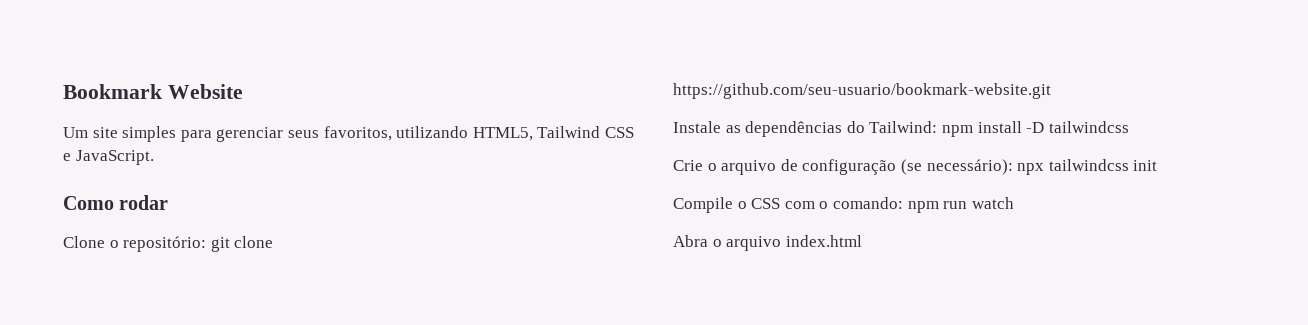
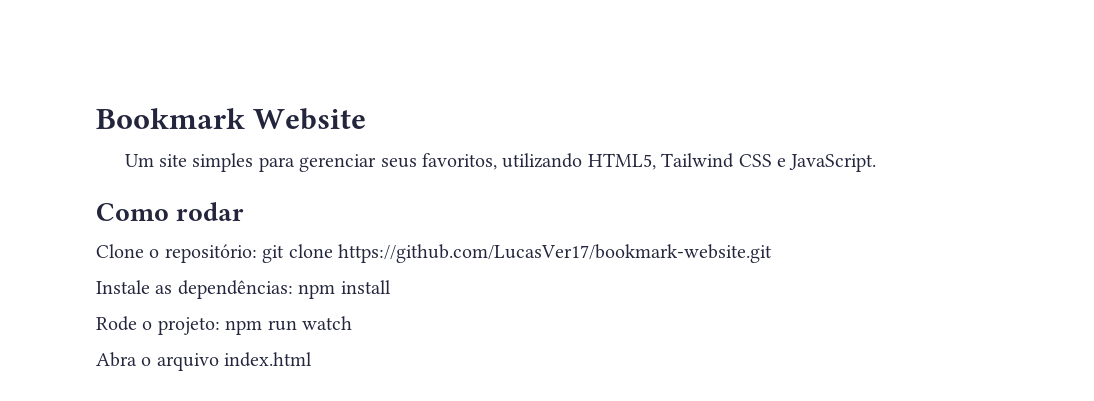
[673,83,1051,99] https://github.com/seu-usuario/bookmark-website.git -> [338,244,772,263] https://github.com/LucasVer17/bookmark-website.git
[745,121,938,137] dependências do Tailwind: -> [177,280,293,299] dependências:
[1026,121,1129,133] [673,159,1158,175] [673,197,903,213] -D tailwindcss // Crie o arquivo de configuração (se necessário): npx tailwindcss init // Compile o CSS com o comando: -> [96,316,220,335] // Rode o projeto:

